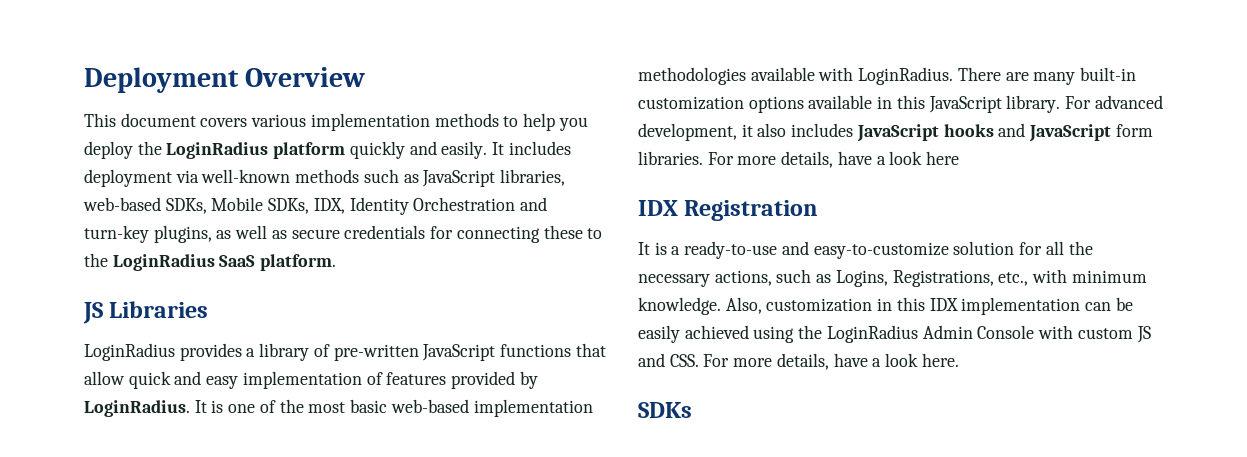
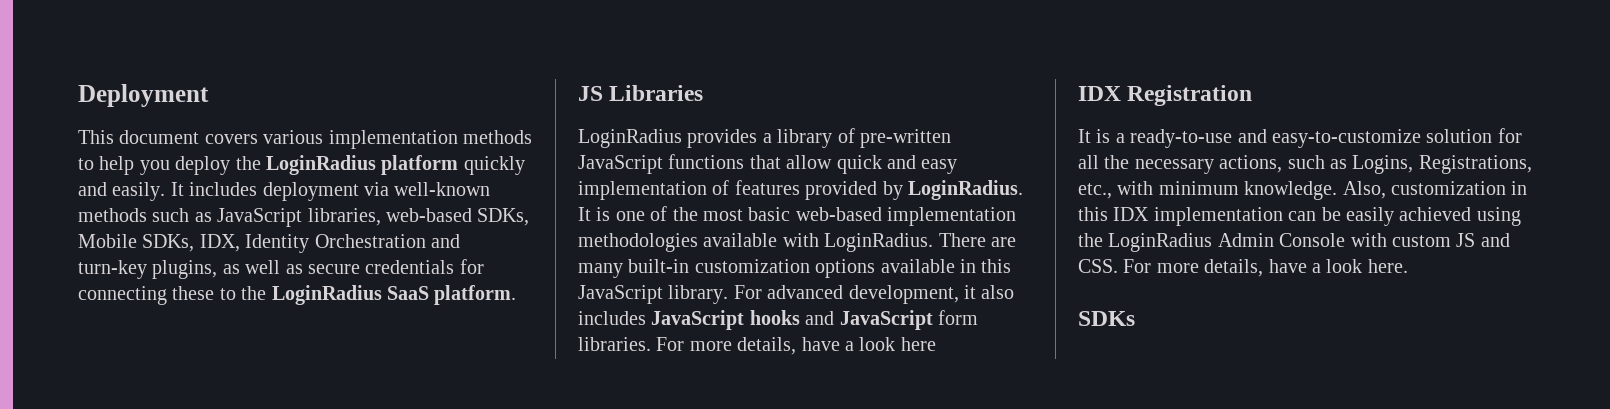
[245,67,366,87] Overview -> (209, 95) none

